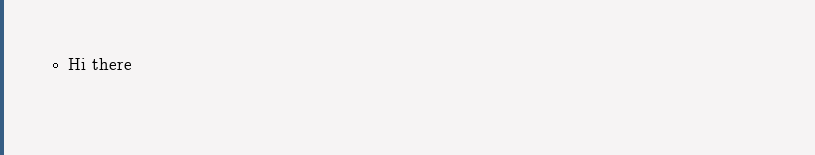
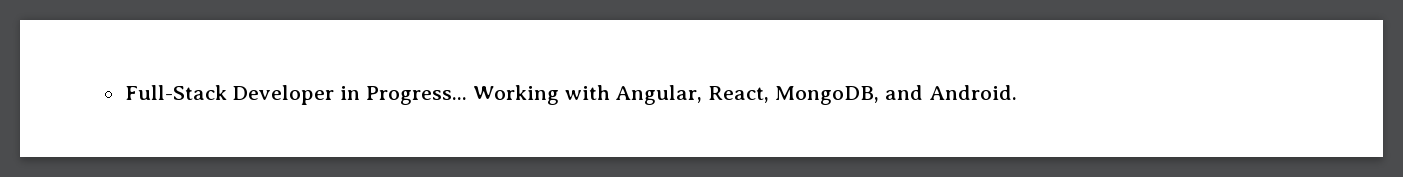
[68,58,133,70] Hi there -> [124,85,1017,105] Full-Stack Developer in Progress... Working with Angular, React, MongoDB, and Android.

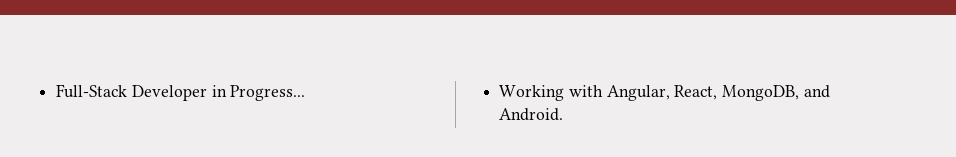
(468, 95) none -> (306, 93) //

